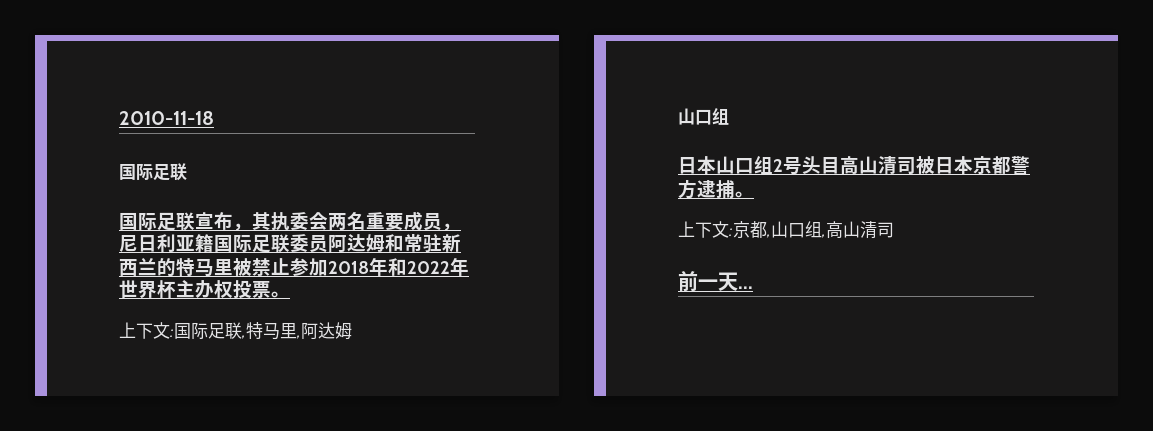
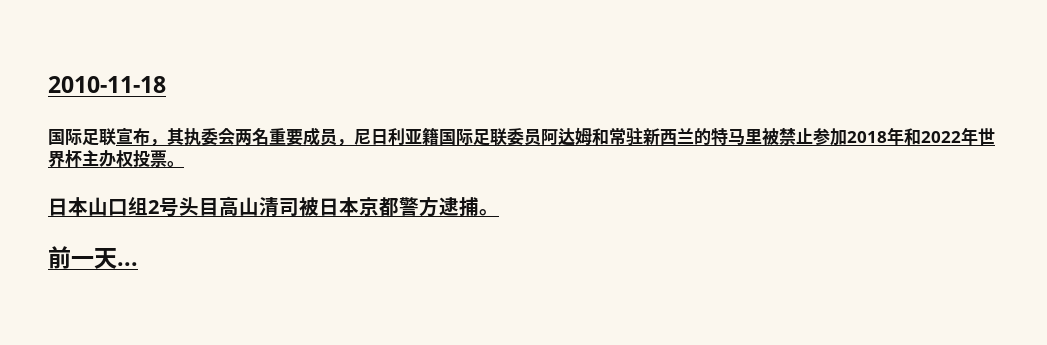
[119,212,195,231] // 国际足联 -> (116, 137) none
[119,322,352,340] [678,108,729,125] // 上下文:国际足联,特马里,阿达姆 // 山口组 -> (184, 164) none
[678,221,894,239] // 上下文:京都,山口组,高山清司 -> (499, 212) none

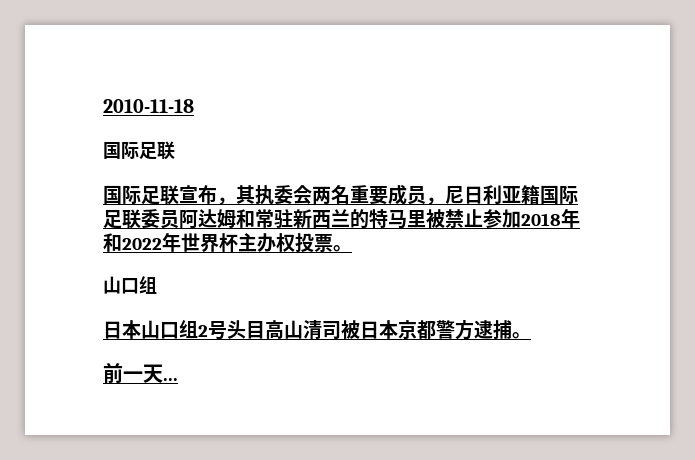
(116, 137) none -> [103,185,179,205] // 国际足联
(184, 164) none -> [103,276,157,294] // 山口组

